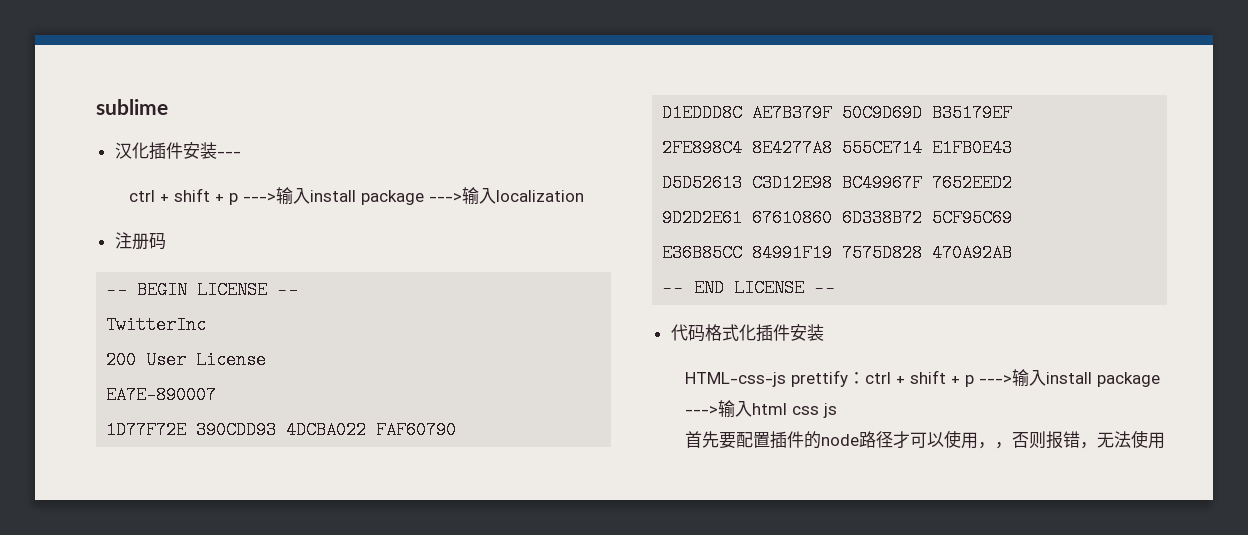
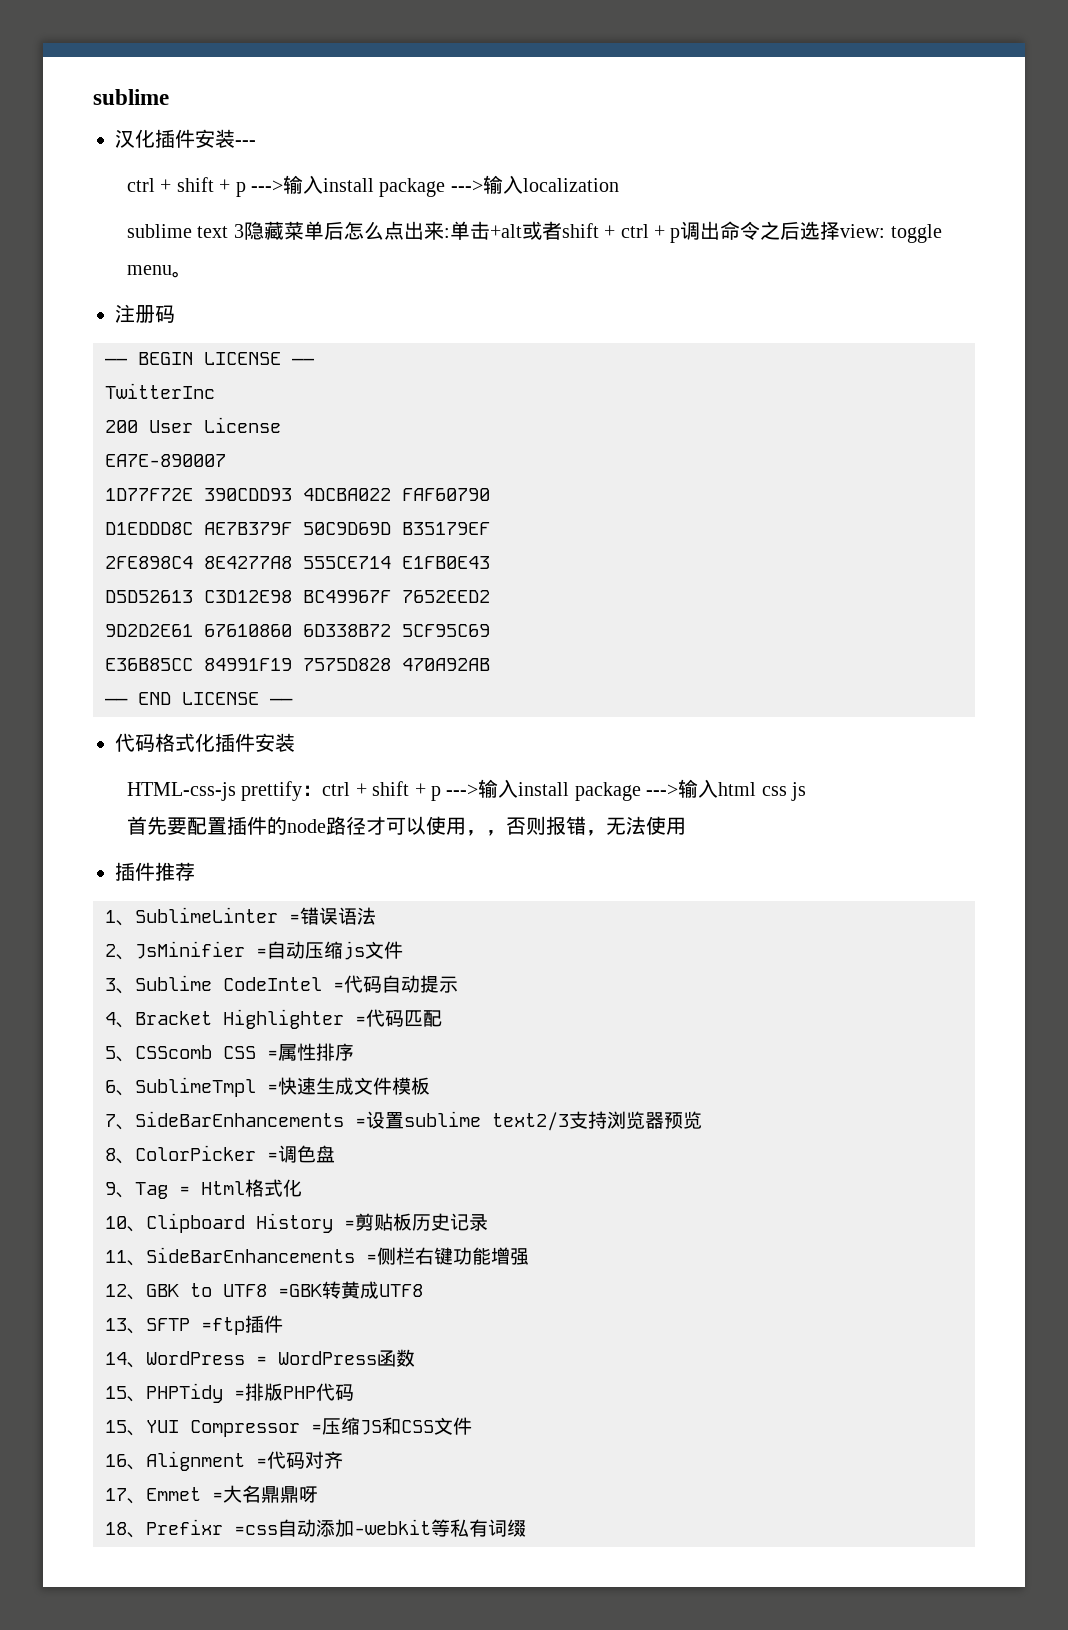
(584, 196) none -> [126,221,942,243] [126,265,192,278] // sublime text 3隐藏菜单后怎么点出来:单击+alt或者shift + ctrl + p调出命令之后选择view: toggle menu。
(1165, 440) none -> [115,862,195,881] [105,907,376,926] [105,941,403,960] [105,975,458,994] [105,1009,442,1029] [105,1043,354,1062] [105,1077,430,1097] [105,1111,702,1131] [105,1145,335,1164] [105,1179,302,1199] [105,1213,488,1233] [105,1247,529,1266] [105,1281,423,1300] [105,1315,283,1335] [105,1349,415,1368] [105,1383,354,1403] [105,1417,472,1437] [105,1451,343,1471] [105,1485,318,1504] [105,1519,526,1538] // 插件推荐 // 1、SublimeLinter =错误语法 // 2、JsMinifier =自动压缩js文件 // 3、Sublime CodeIntel =代码自动提示 // 4、Bracket Highlighter =代码匹配 // 5、CSScomb CSS =属性排序 // 6、SublimeTmpl =快速生成文件模板 // 7、SideBarEnhancements =设置sublime text2/3支持浏览器预览 // 8、ColorPicker =调色盘 // 9、Tag = Html格式化 // 10、Clipboard History =剪贴板历史记录 // 11、SideBarEnhancements =侧栏右键功能增强 // 12、GBK to UTF8 =GBK转黄成UTF8 // 13、SFTP =ftp插件 // 14、WordPress = WordPress函数 // 15、PHPTidy =排版PHP代码 // 15、YUI Compressor =压缩JS和CSS文件 // 16、Alignment =代码对齐 // 17、Emmet =大名鼎鼎呀 // 18、Prefixr =css自动添加-webkit等私有词缀

